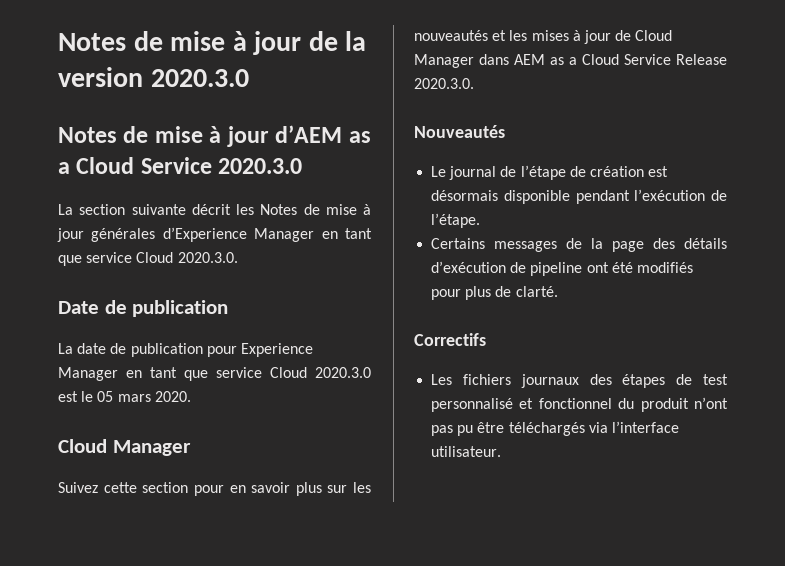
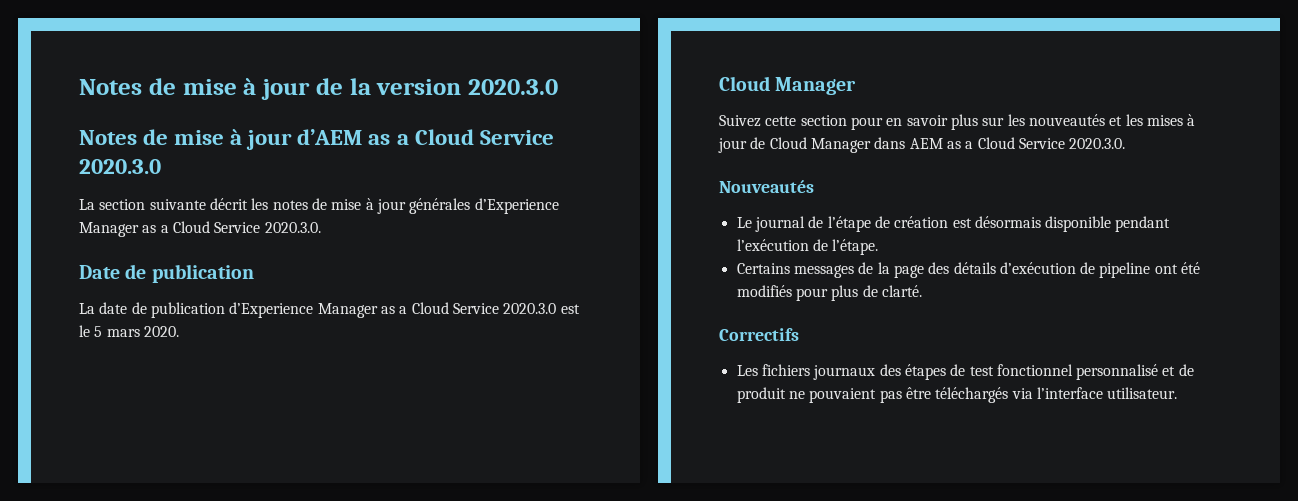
[260,204,298,215] Notes -> [272,200,308,210] notes
[321,228,372,239] [58,252,174,266] en tant que service Cloud -> [142,221,261,233] as a Cloud Service
[206,343,313,357] [58,367,307,381] pour Experience Manager en tant que service Cloud -> [229,302,499,318] d’Experience Manager as a Cloud Service
[97,391,114,402] 05 -> [94,326,103,337] 5
[676,54,727,65] Release -> (1065, 143) none
(728, 379) none -> [996,364,1073,376] fonctionnel
[538,397,728,412] [431,425,474,436] fonctionnel du produit n’ont pas pu -> [1178,364,1194,376] [736,387,902,403] de produit ne pouvaient pas

